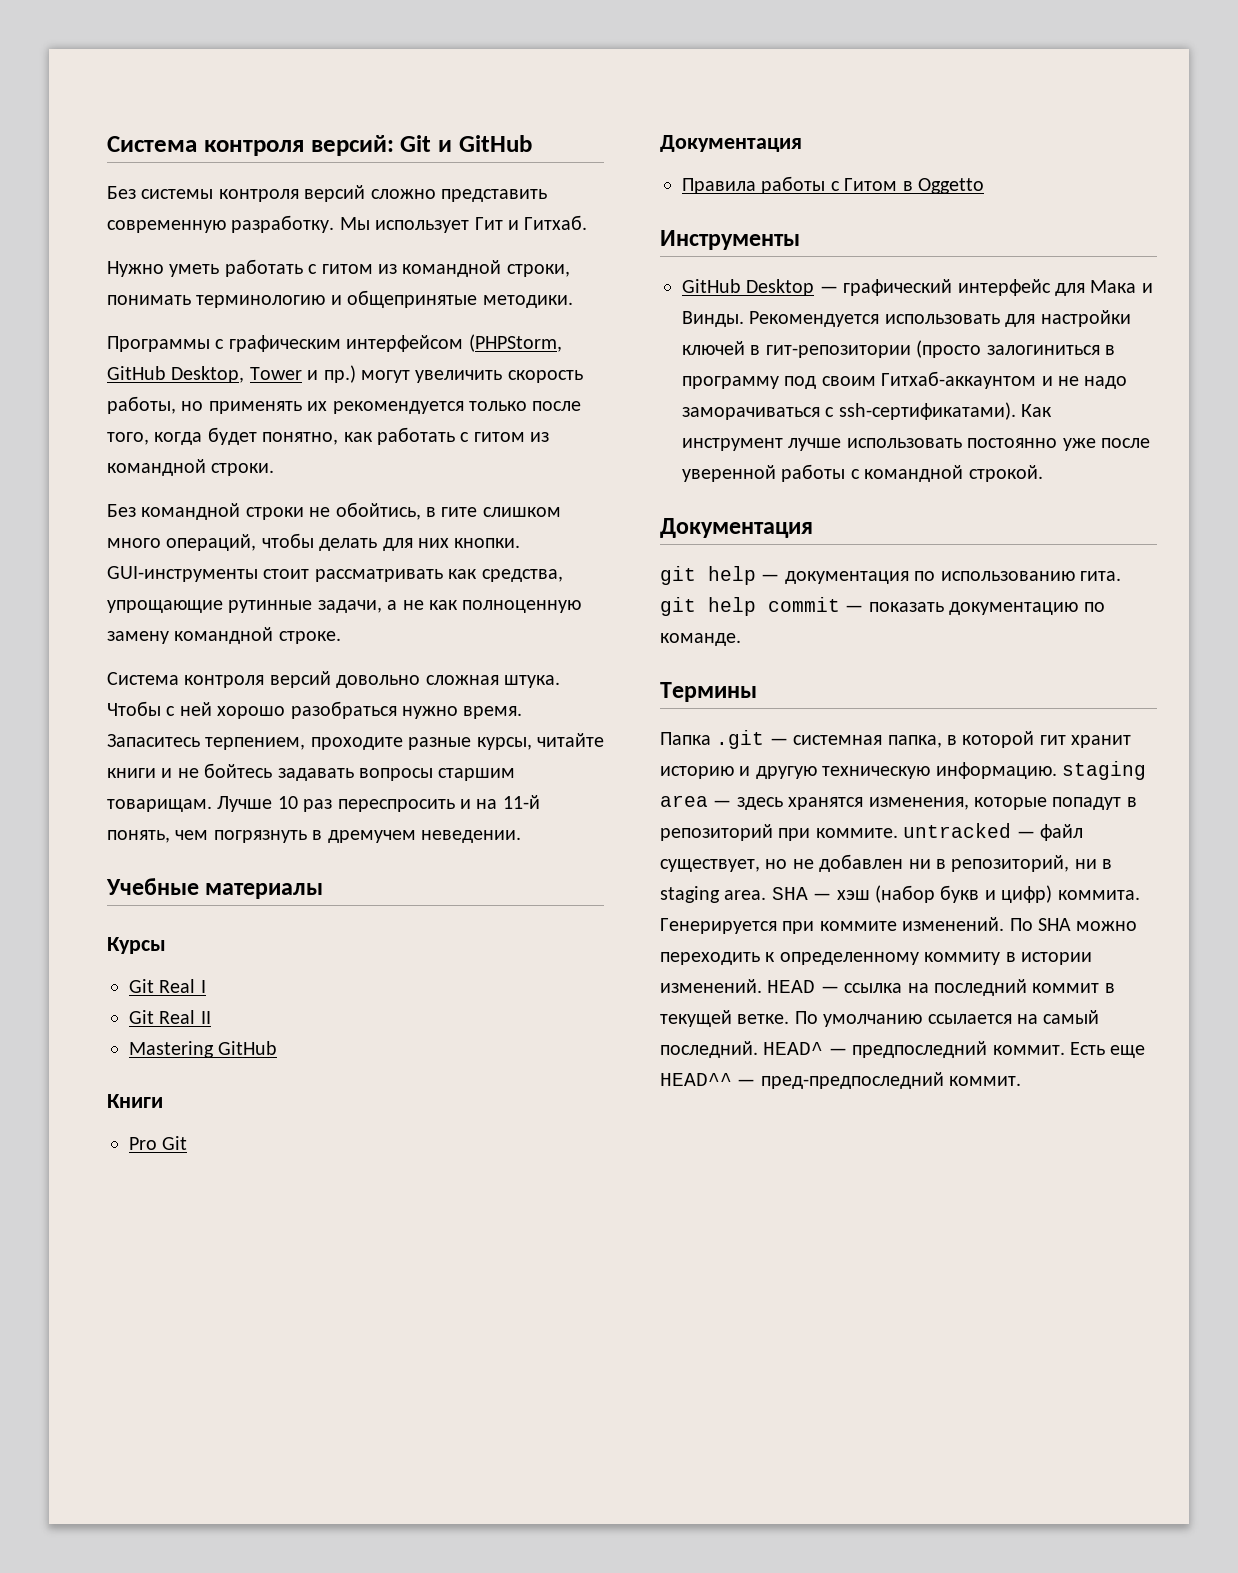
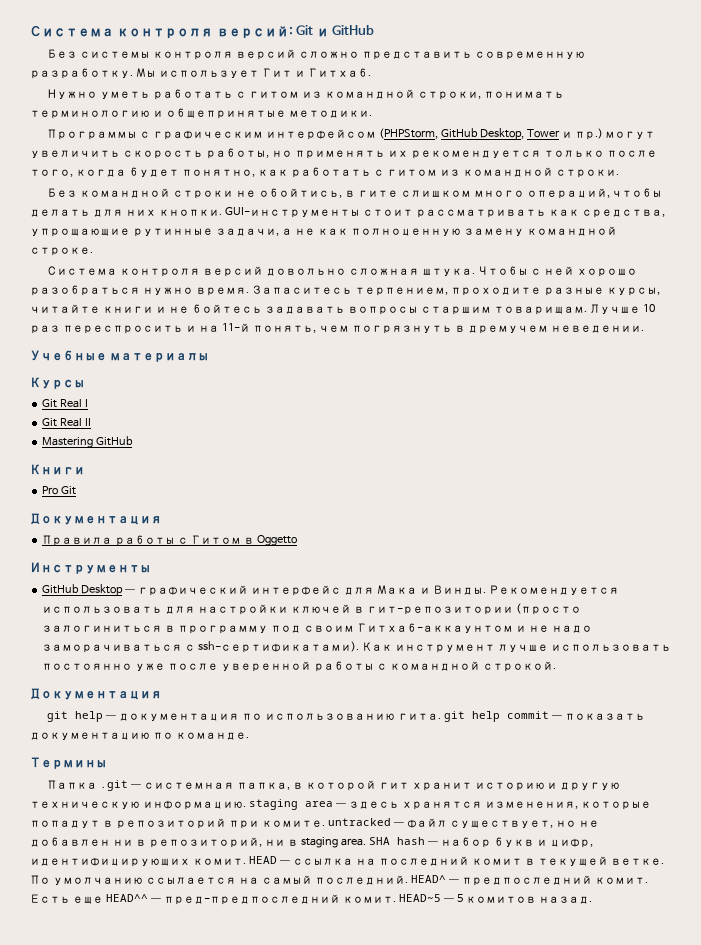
[815,828,898,838] коммите. -> [261,820,325,827] комите.
[813,885,1140,903] [660,917,1138,934] [660,952,1092,965] [660,979,762,993] — хэш (набор букв и цифр) коммита. Генерируется при коммите изменений. По SHA можно переходить к определенному коммиту в истории изменений. -> [396,837,593,848] [30,857,246,867] hash — набор букв и цифр, идентифицирующих комит.
[1032,983,1100,993] коммит -> [471,858,522,865] комит
[992,1045,1065,1055] коммит. -> [594,877,648,884] комит.
[949,1076,1022,1086] коммит. -> [342,894,592,904] комит. HEAD~5 — 5 комитов назад.

